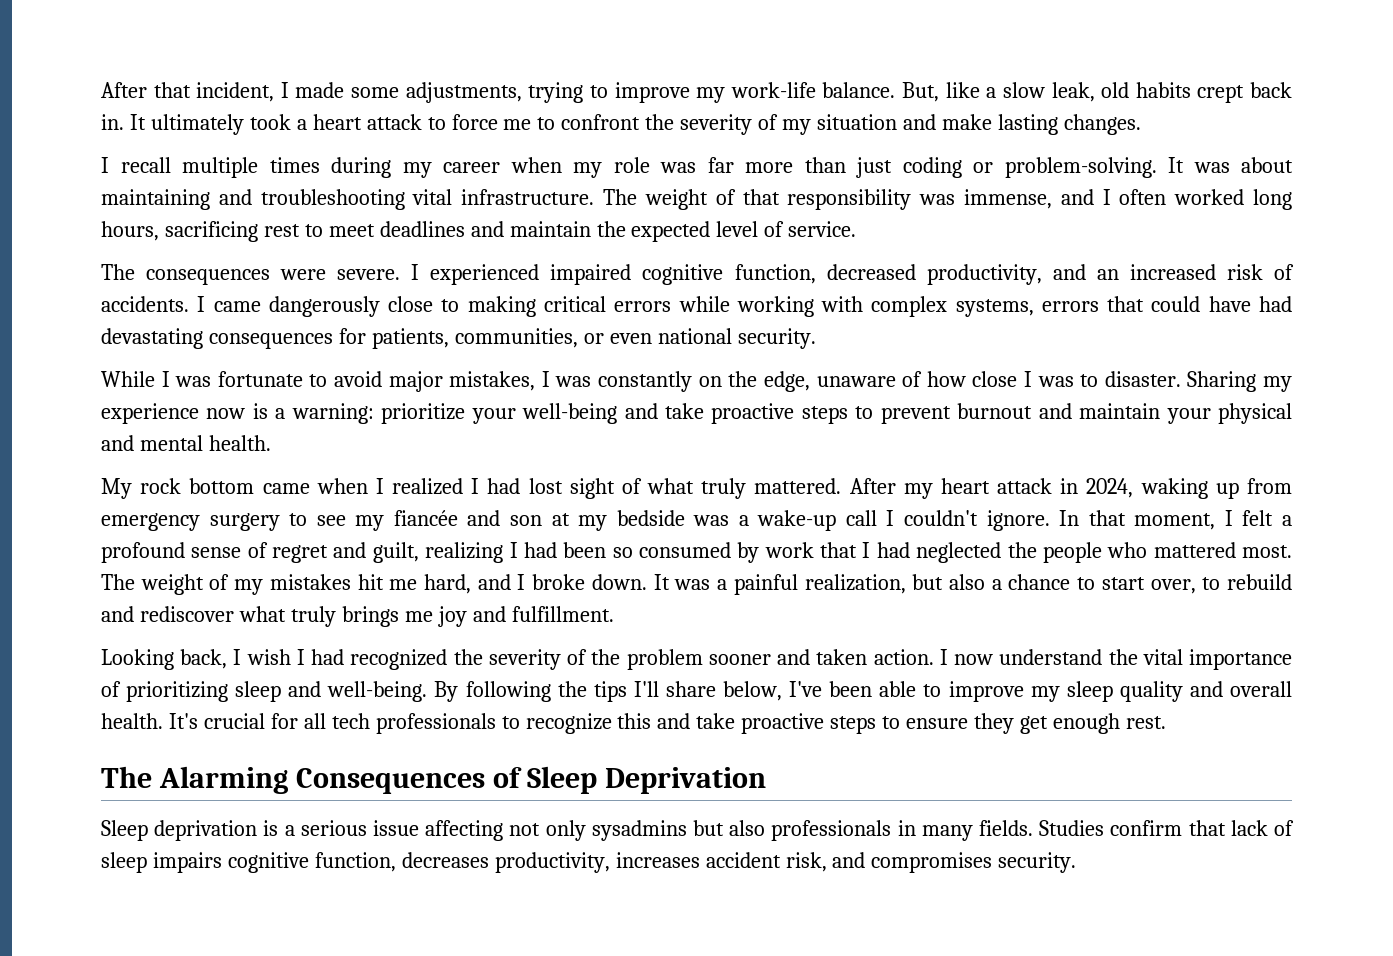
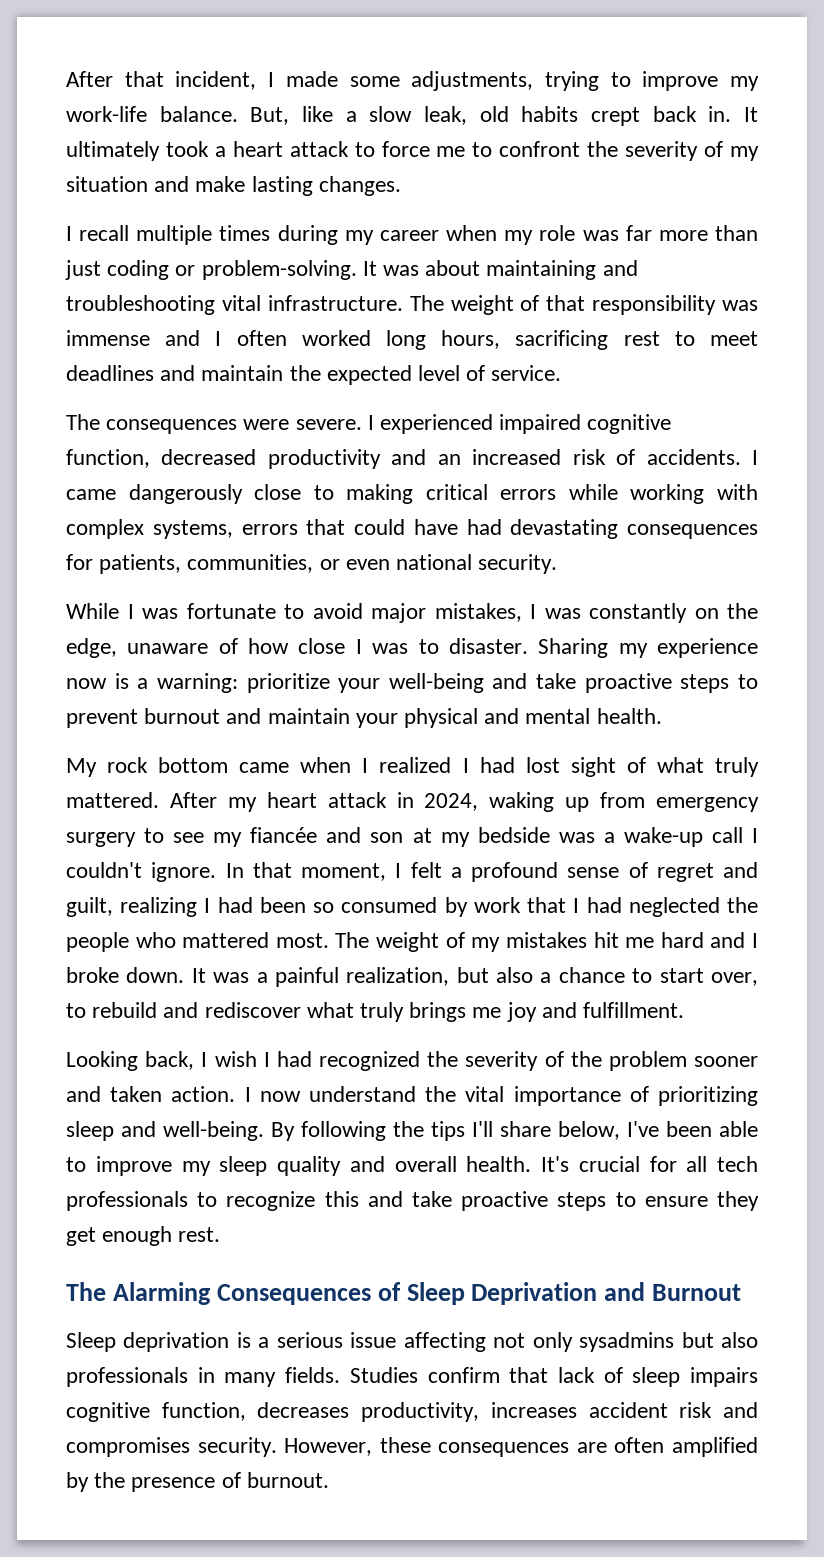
[963,189,1052,209] immense, -> [66,330,150,346] immense
[926,264,1042,285] productivity, -> [267,449,381,469] productivity
[424,574,472,594] hard, -> [660,932,704,948] hard
(766, 780) none -> [604,1282,742,1301] and Burnout
[785,852,827,872] risk, -> [679,1402,713,1418] risk
(1077, 862) none -> [284,1437,758,1457] [66,1472,329,1492] However, these consequences are often amplified by the presence of burnout.

